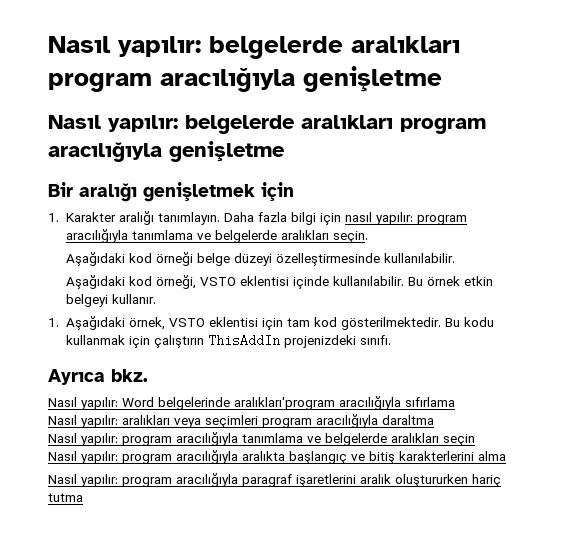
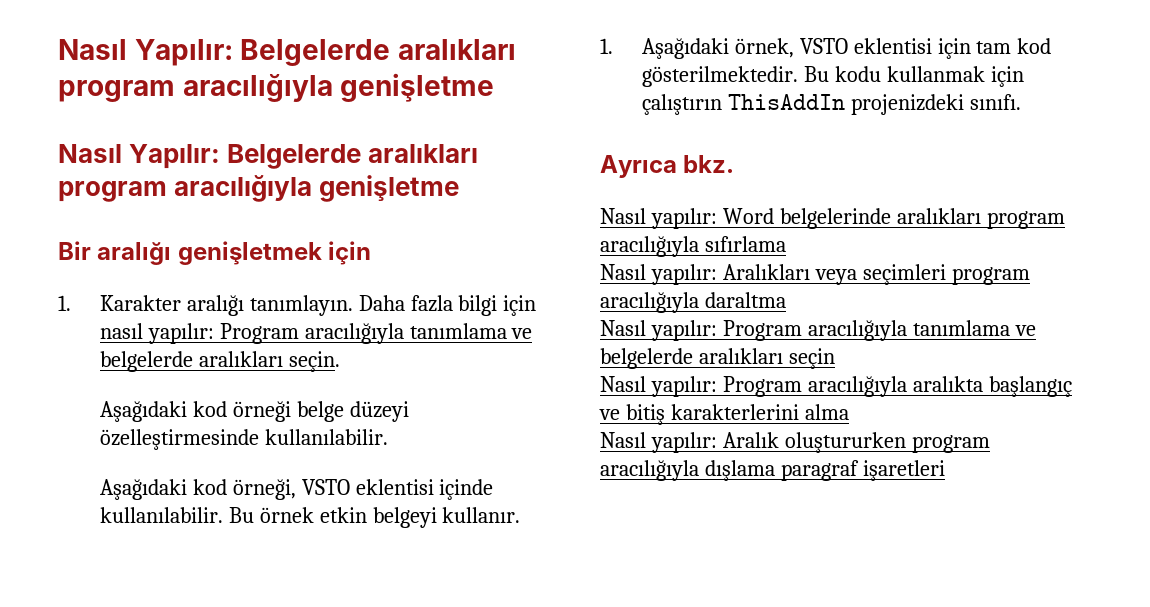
[48,36,343,59] Nasıl yapılır: belgelerde -> [58,39,391,66] Nasıl Yapılır: Belgelerde
[108,115,295,134] yapılır: belgelerde -> [129,144,362,169] Yapılır: Belgelerde
[417,215,468,225] program -> [219,323,299,344] Program
[234,397,335,410] aralıkları'program -> [896,208,1065,229] aralıkları program
[122,415,170,425] aralıkları -> [722,264,810,280] Aralıkları
[122,436,172,446] program -> [722,320,802,341] Program
[122,454,172,464] program -> [722,376,802,397] Program
[122,473,501,487] [48,493,83,502] program aracılığıyla paragraf işaretlerini aralık oluştururken hariç tutma -> [722,432,990,453] [600,460,945,481] Aralık oluştururken program aracılığıyla dışlama paragraf işaretleri

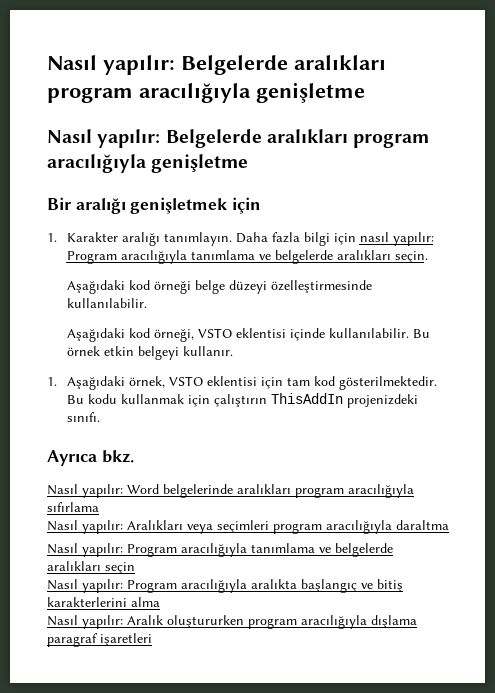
[58,39,233,66] Nasıl Yapılır: -> [47,55,175,75] Nasıl yapılır:
[129,144,221,169] Yapılır: -> [97,129,161,148] yapılır:

